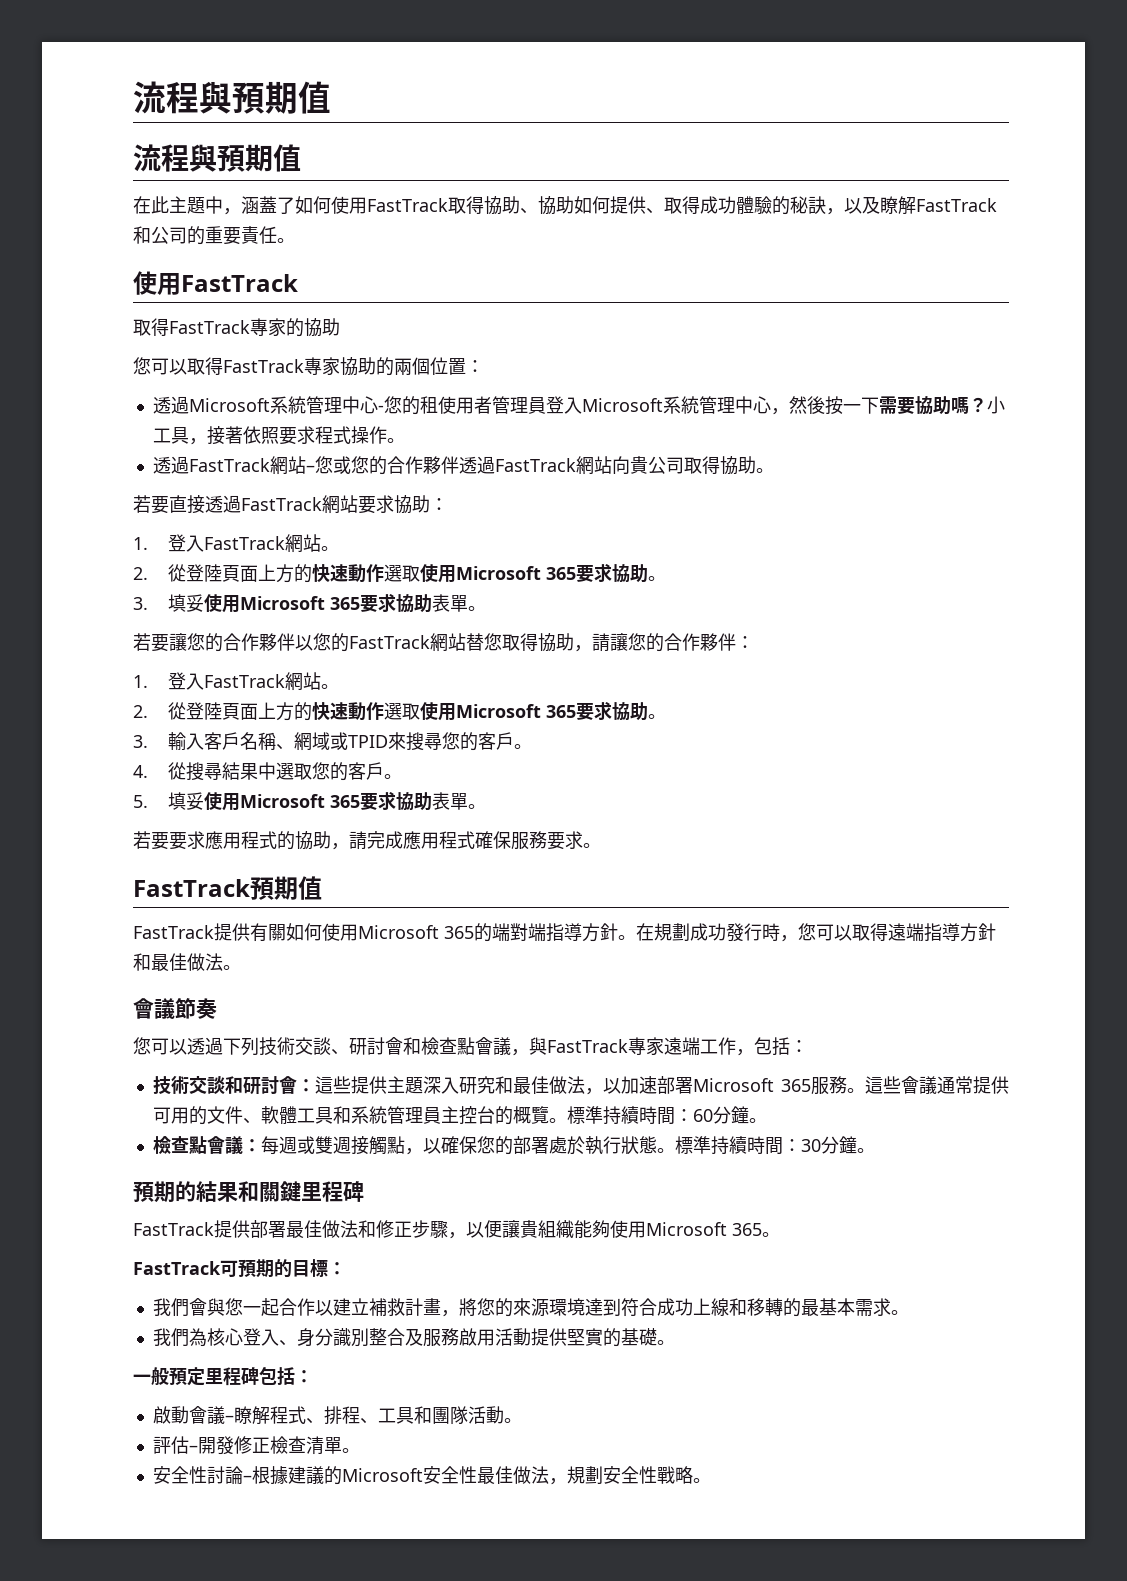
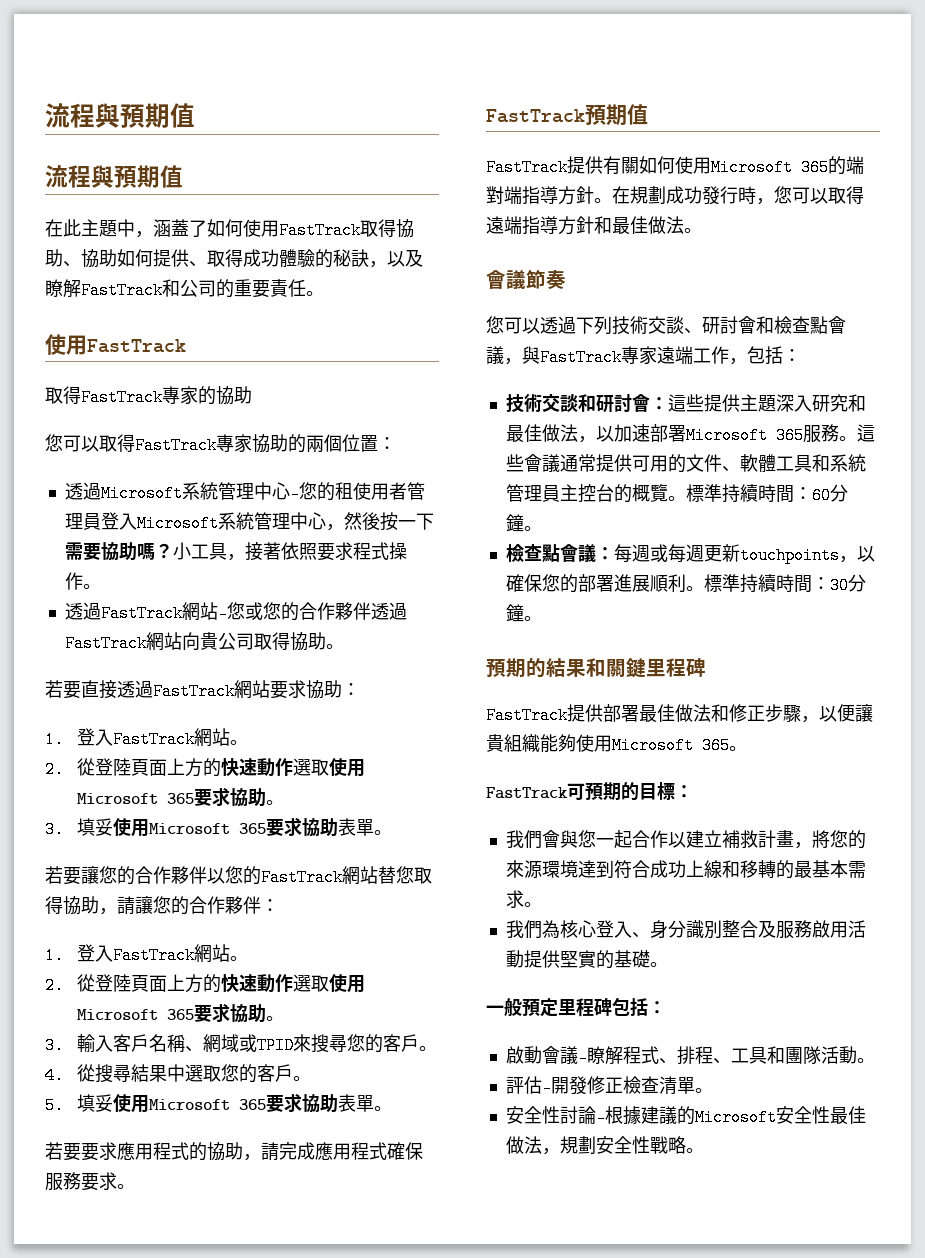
[314,1136,405,1155] 雙週接觸點 -> [667,544,840,564] 每週更新touchpoints
[548,1136,657,1155] 處於執行狀態 -> [613,574,686,592] 進展順利

